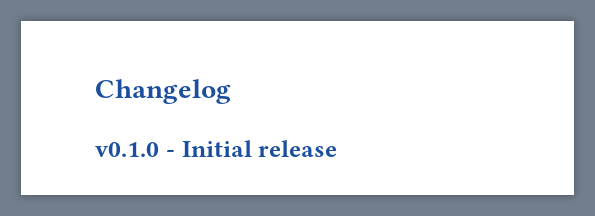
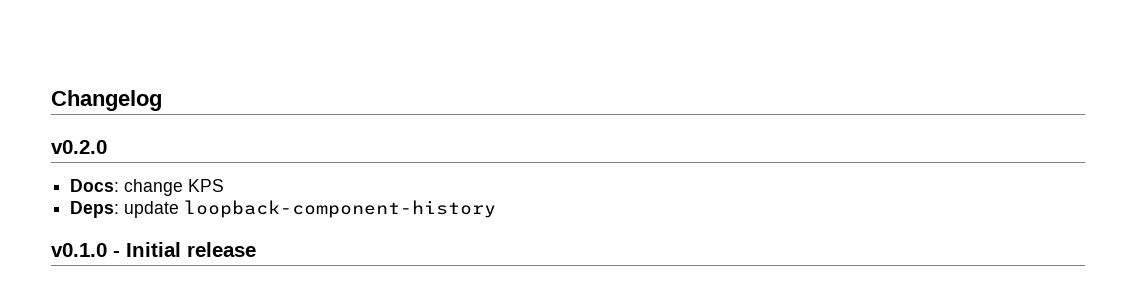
(231, 91) none -> [51,140,107,154] [70,179,225,196] [70,200,497,218] // v0.2.0 // Docs: change KPS // Deps: update loopback-component-history

